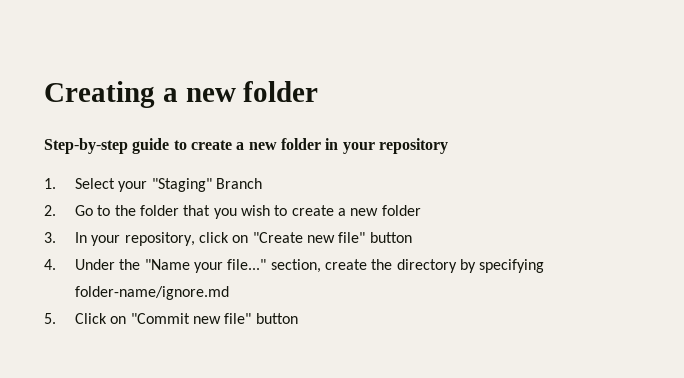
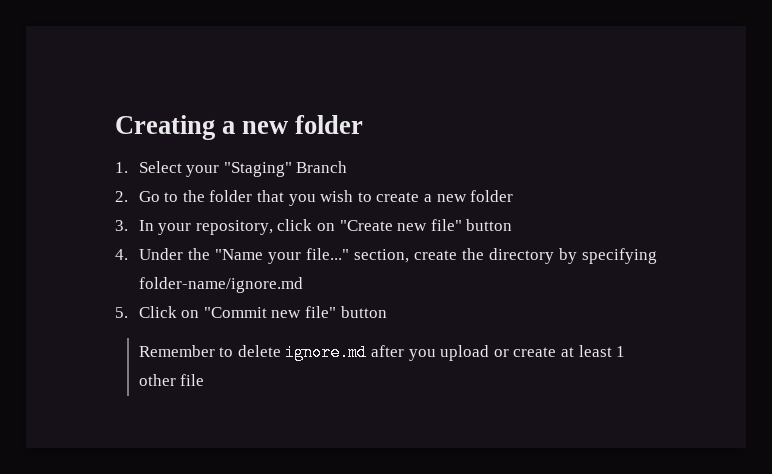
[44,138,448,154] // Step-by-step guide to create a new folder in your repository -> (364, 124) none
(298, 318) none -> [138,344,626,361] [138,374,205,386] // Remember to delete ignore.md after you upload or create at least 1 other file

